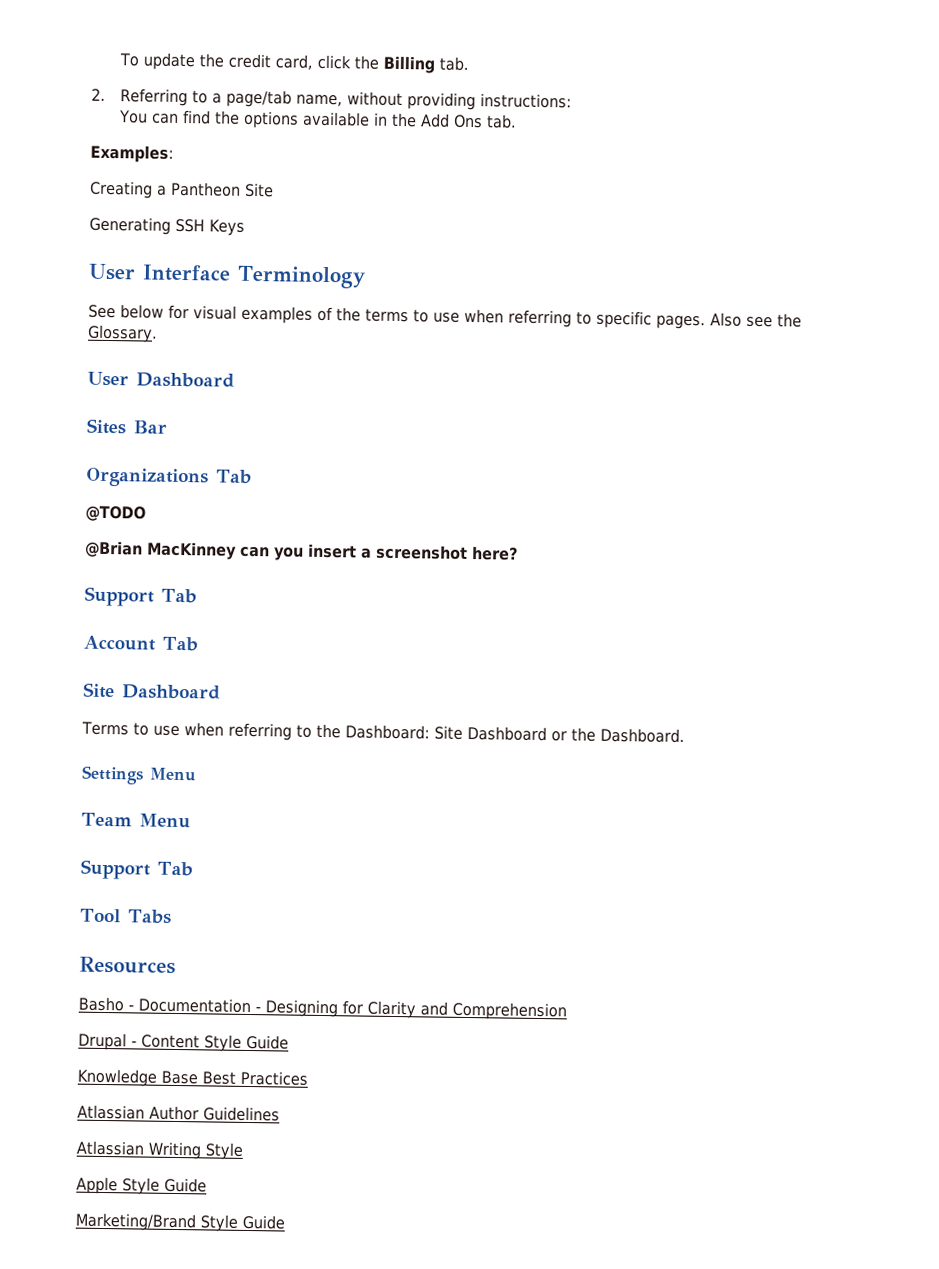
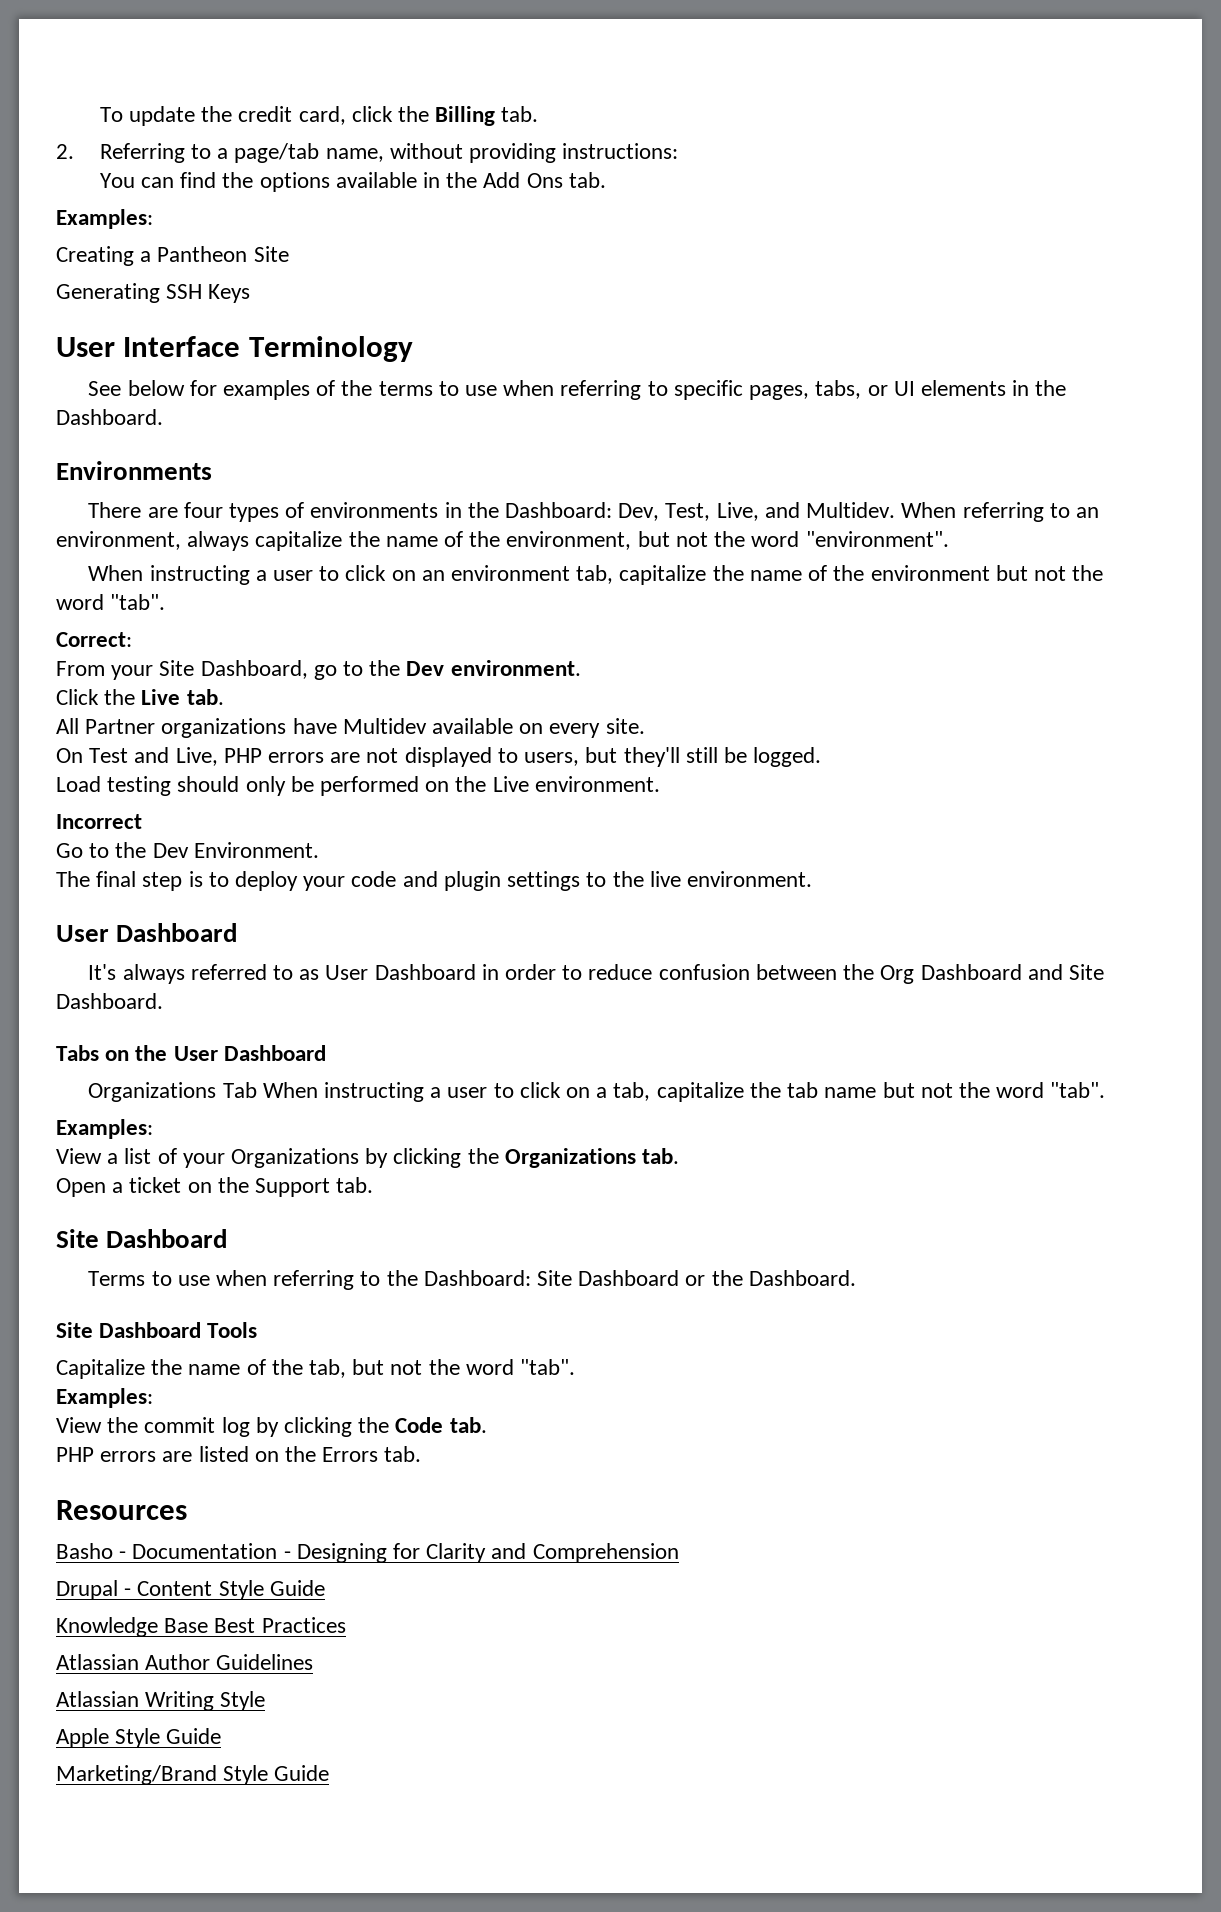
[193,305,237,320] visual -> (217, 388) none
[656,312,802,330] [88,324,158,343] [87,371,235,388] [86,418,167,435] [86,467,252,488] [85,505,146,522] [85,540,518,561] [84,586,197,607] [83,635,198,652] pages. Also see the Glossary. // User Dashboard // Sites Bar // Organizations Tab // @TODO // @Brian MacKinney can you insert a screenshot here? // Support Tab // Account Tab -> [749,380,1067,400] [56,409,163,425] [56,461,212,480] [88,502,1099,522] [56,531,949,551] [88,565,1104,585] [56,594,166,610] [56,632,132,647] [56,660,581,680] [56,689,224,705] [56,718,645,738] [56,747,822,767] [56,776,660,796] [56,814,142,829] [56,842,319,858] [56,871,812,891] [56,923,238,942] [88,964,1104,984] [56,993,163,1009] [56,1045,326,1061] [88,1082,1106,1102] [56,1119,153,1139] [56,1148,680,1168] [56,1177,374,1197] pages, tabs, or UI elements in the Dashboard. // Environments // There are four types of environments in the Dashboard: Dev, Test, Live, and Multidev. When referring to an environment, always capitalize the name of the environment, but not the word "environment". // When instructing a user to click on an environment tab, capitalize the name of the environment but not the word "tab". // Correct: // From your Site Dashboard, go to the Dev environment. // Click the Live tab. // All Partner organizations have Multidev available on every site. // On Test and Live, PHP errors are not displayed to users, but they'll still be logged. // Load testing should only be performed on the Live environment. // Incorrect // Go to the Dev Environment. // The final step is to deploy your code and plugin settings to the live environment. // User Dashboard // It's always referred to as User Dashboard in order to reduce confusion between the Org Dashboard and Site Dashboard. // Tabs on the User Dashboard // Organizations Tab When instructing a user to click on a tab, capitalize the tab name but not the word "tab". // Examples: // View a list of your Organizations by clicking the Organizations tab. // Open a ticket on the Support tab.
[81,765,197,785] [81,812,191,829] [80,859,193,880] [80,908,172,924] Settings Menu // Team Menu // Support Tab // Tool Tabs -> [56,1322,258,1338] [56,1359,576,1379] [56,1388,153,1408] [56,1417,487,1437] [56,1446,422,1462] Site Dashboard Tools // Capitalize the name of the tab, but not the word "tab". // Examples: // View the commit log by clicking the Code tab. // PHP errors are listed on the Errors tab.

